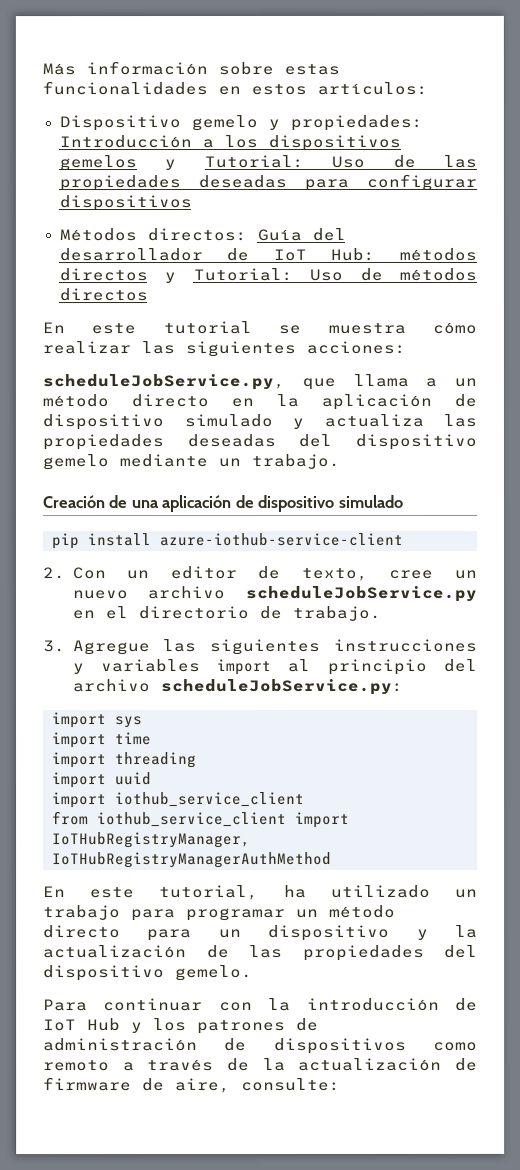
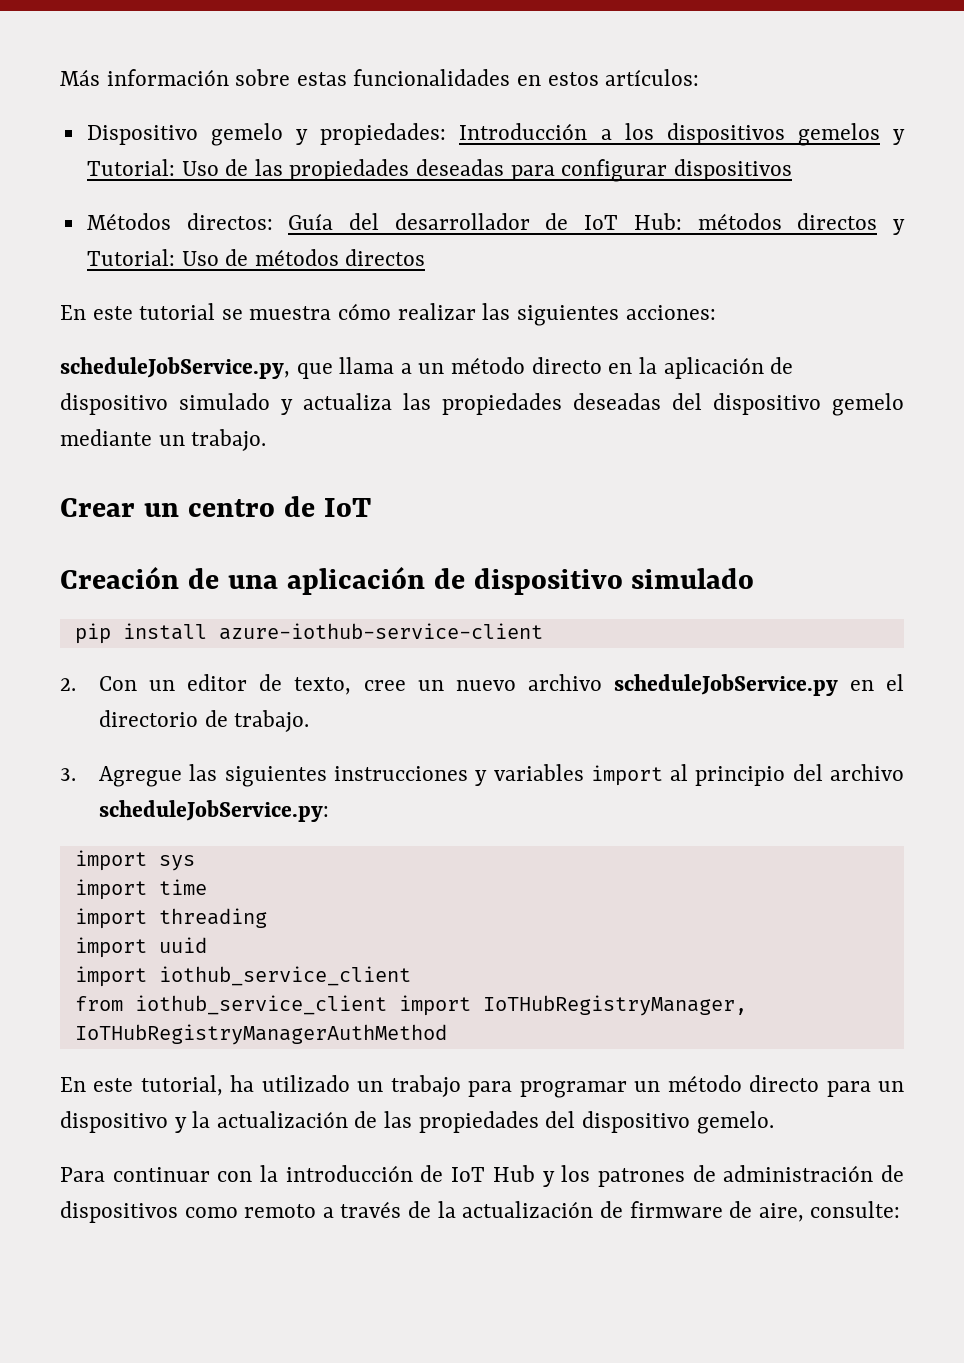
(340, 461) none -> [60,496,371,517] // Crear un centro de IoT

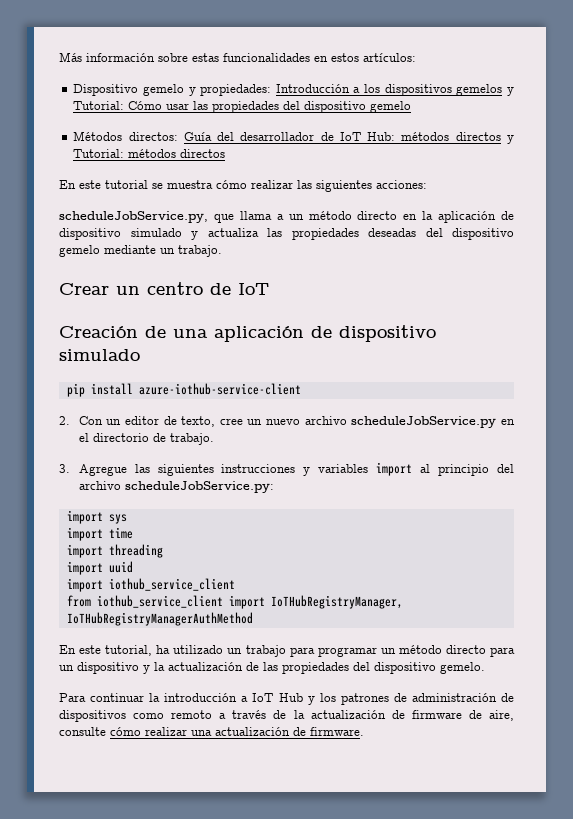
[181,159,792,182] Uso de las propiedades deseadas para configurar dispositivos -> [128,101,412,113] Cómo usar las propiedades del dispositivo gemelo
[181,249,249,266] Uso de -> (125, 153) none
[217,1171,253,1182] con -> (145, 697) none
[420,1165,444,1182] de -> [241,696,249,702] a
[810,1201,901,1218] consulte: -> [59,727,364,736] consulte cómo realizar una actualización de firmware.

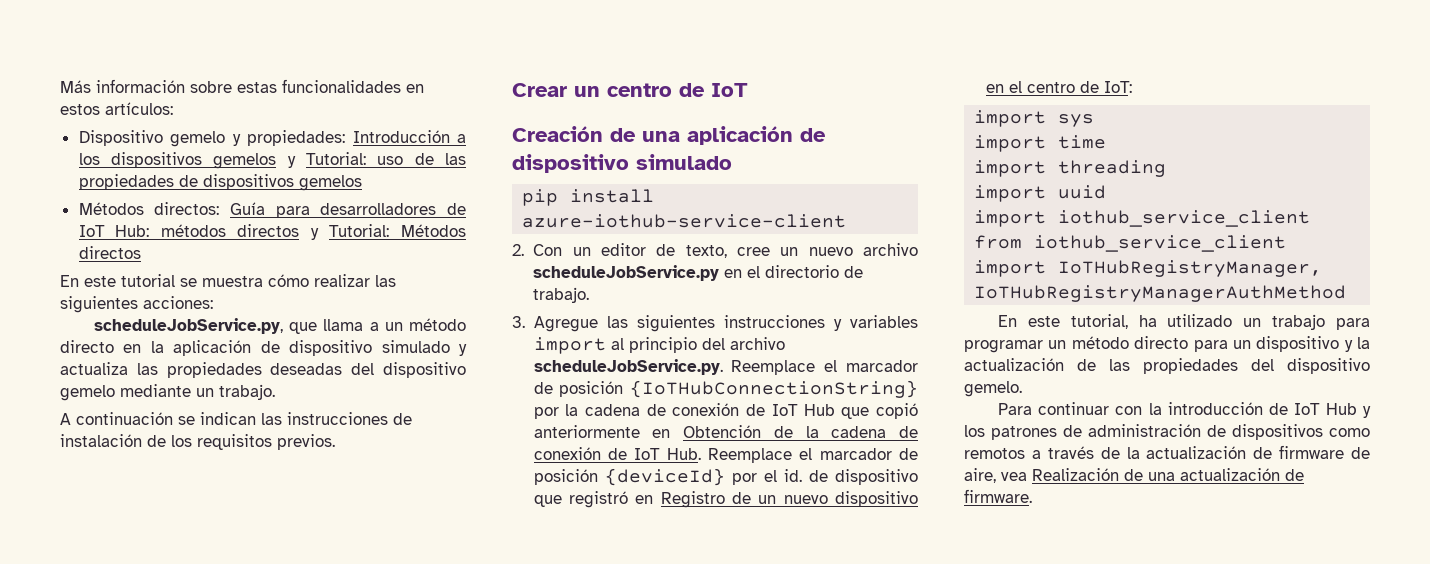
[128,101,412,113] Cómo usar las propiedades del dispositivo gemelo -> [377,153,466,165] [78,174,362,191] uso de las propiedades de dispositivos gemelos
[217,132,315,141] del desarrollador -> [275,203,437,218] para desarrolladores
[128,149,177,158] métodos -> [401,224,467,237] Métodos
(222, 251) none -> [60,412,412,425] [60,434,335,450] // A continuación se indican las instrucciones de instalación de los requisitos previos.
[124,481,274,493] scheduleJobService.py: -> [533,359,918,375] [533,380,918,398] [533,403,918,419] [533,425,918,438] [533,447,918,463] [533,468,918,486] [533,491,918,508] [985,81,1132,93] scheduleJobService.py. Reemplace el marcador de posición {IoTHubConnectionString} por la cadena de conexión de IoT Hub que copió anteriormente en Obtención de la cadena de conexión de IoT Hub. Reemplace el marcador de posición {deviceId} por el id. de dispositivo que registró en Registro de un nuevo dispositivo en el centro de IoT:
(145, 697) none -> [1115,406,1143,415] con
[241,696,249,702] a -> [1269,403,1289,415] de
[171,710,213,719] remoto -> [964,448,1025,459] remotos
[59,727,187,736] consulte cómo realizar -> [1001,468,1143,481] vea Realización de

